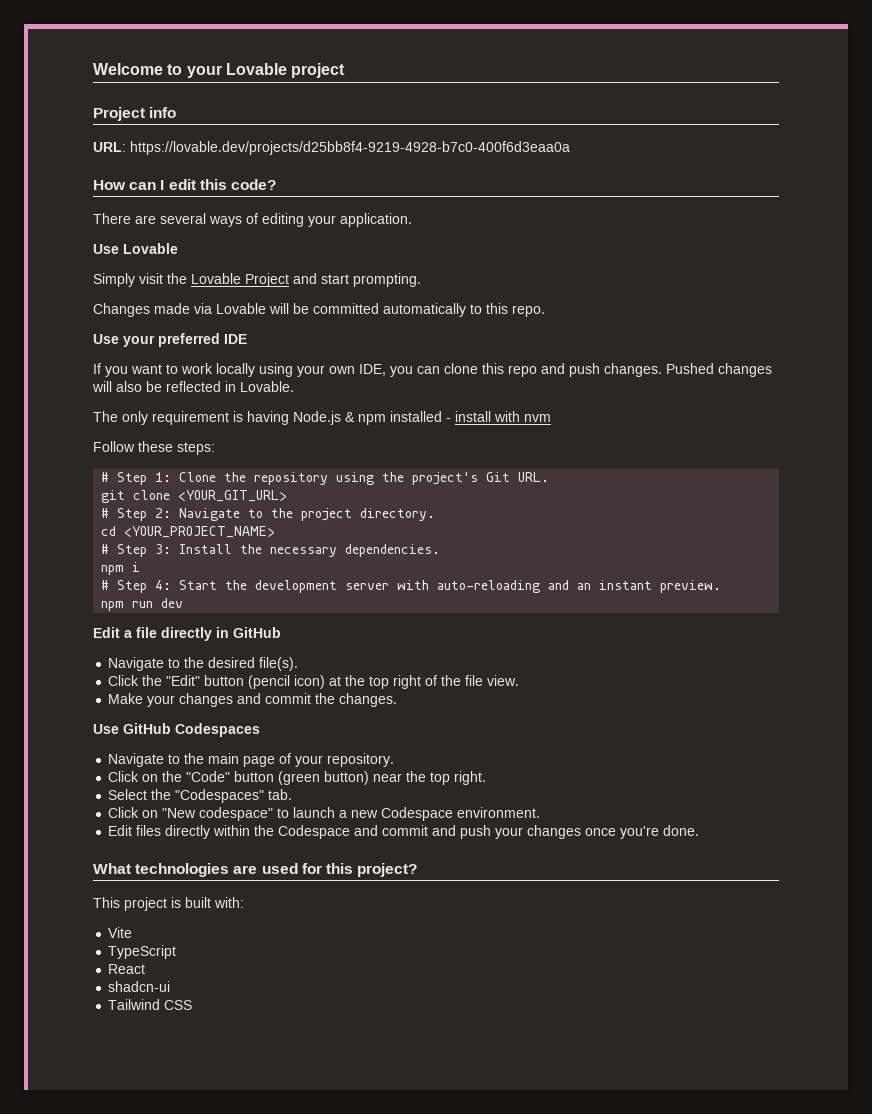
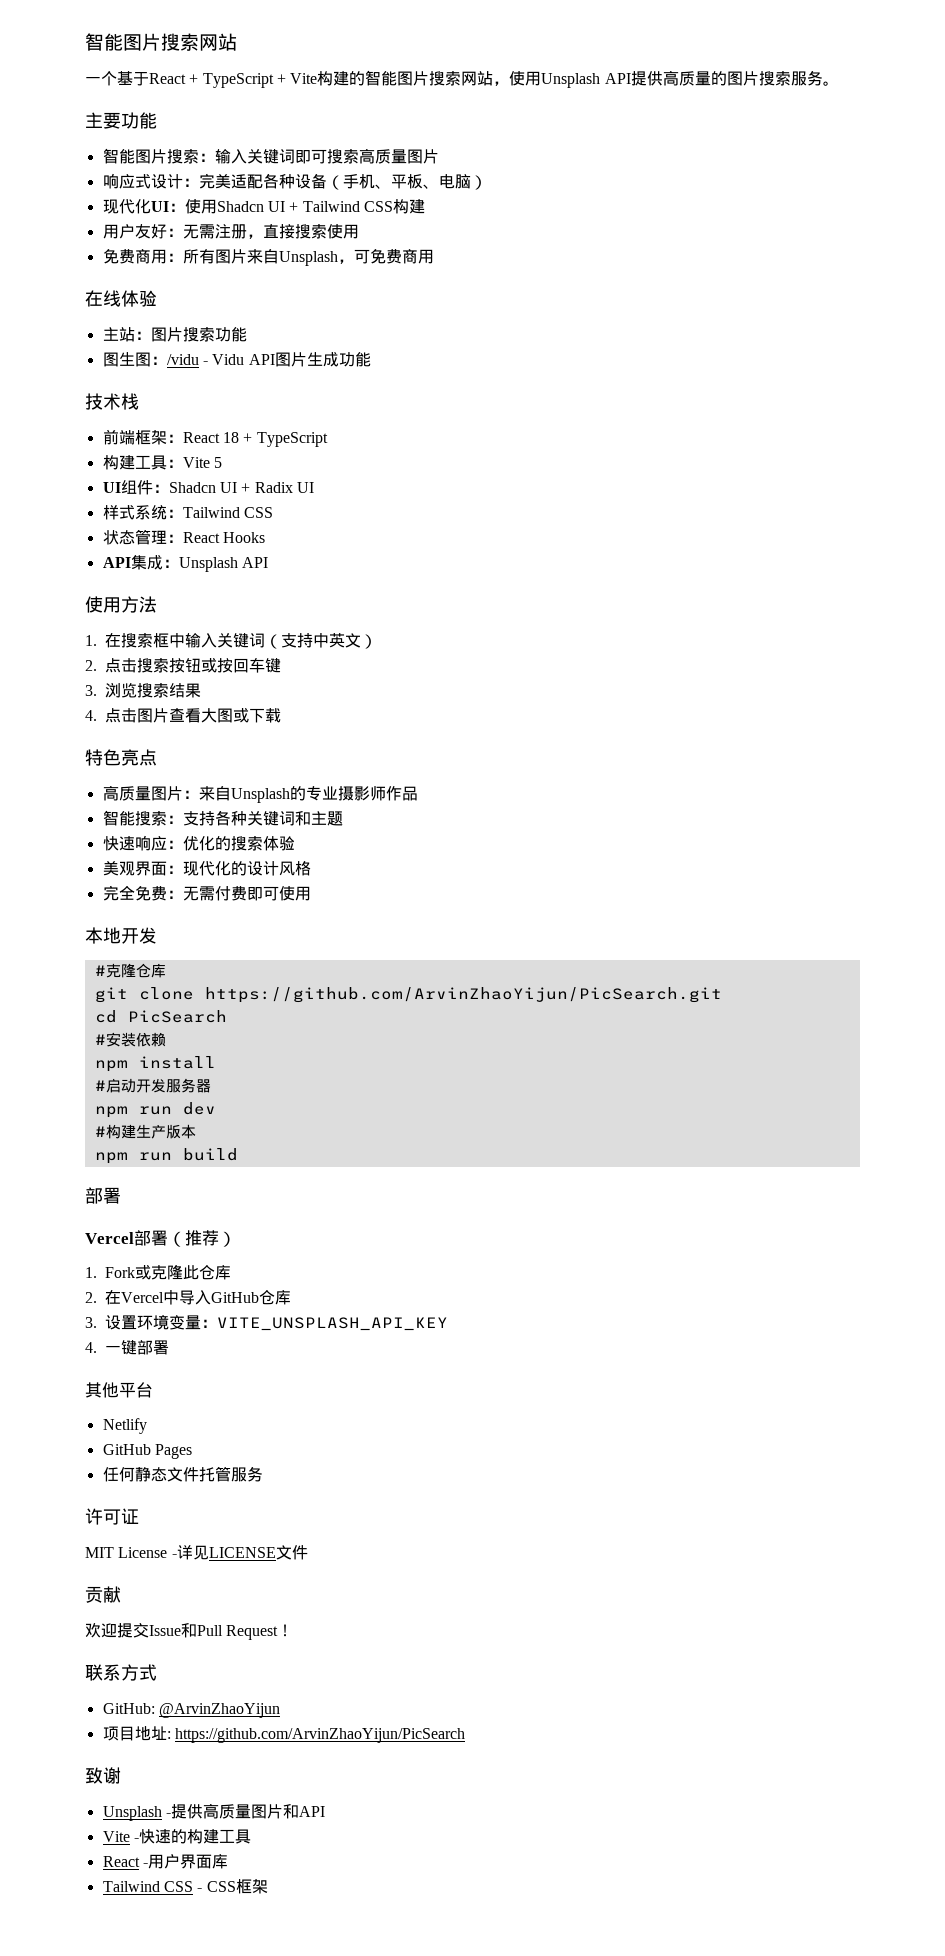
[93,63,346,78] [93,107,177,121] [93,141,570,155] [93,179,276,190] [93,213,412,227] [93,243,178,254] [93,273,421,287] [93,303,545,317] [93,333,247,347] [93,363,772,377] [92,381,294,392] [93,411,551,425] [93,441,215,455] [101,472,550,485] [101,490,288,503] [101,508,436,521] [101,526,276,538] [101,544,441,557] [101,562,141,575] [101,580,722,593] [101,598,184,611] [93,627,281,641] [108,657,299,671] [108,675,520,689] [108,693,398,707] [93,723,260,737] [108,753,395,767] [108,771,487,785] [108,789,293,803] [108,807,541,821] [108,825,700,839] [93,863,418,877] [93,897,244,911] [108,927,133,938] [108,945,177,959] [108,964,146,974] [108,981,171,992] [108,999,193,1010] Welcome to your Lovable project // Project info // URL: https://lovable.dev/projects/d25bb8f4-9219-4928-b7c0-400f6d3eaa0a // How can I edit this code? // There are several ways of editing your application. // Use Lovable // Simply visit the Lovable Project and start prompting. // Changes made via Lovable will be committed automatically to this repo. // Use your preferred IDE // If you want to work locally using your own IDE, you can clone this repo and push changes. Pushed changes will also be reflected in Lovable. // The only requirement is having Node.js & npm installed - install with nvm // Follow these steps: // # Step 1: Clone the repository using the project's Git URL. // git clone <YOUR_GIT_URL> // # Step 2: Navigate to the project directory. // cd <YOUR_PROJECT_NAME> // # Step 3: Install the necessary dependencies. // npm i // # Step 4: Start the development server with auto-reloading and an instant preview. // npm run dev // Edit a file directly in GitHub // Navigate to the desired file(s). // Click the "Edit" button (pencil icon) at the top right of the file view. // Make your changes and commit the changes. // Use GitHub Codespaces // Navigate to the main page of your repository. // Click on the "Code" button (green button) near the top right. // Select the "Codespaces" tab. // Click on "New codespace" to launch a new Codespace environment. // Edit files directly within the Codespace and commit and push your changes once you're done. // What technologies are used for this project? // This project is built with: // Vite // TypeScript // React // shadcn-ui // Tailwind CSS -> [85,33,237,51] [85,70,839,88] [85,112,157,129] [102,148,439,164] [102,173,487,190] [102,199,425,214] [102,224,359,239] [102,249,434,266] [85,290,157,307] [102,327,247,342] [102,352,371,367] [85,393,139,410] [102,429,328,447] [102,455,222,470] [102,480,314,495] [102,505,273,520] [102,529,265,545] [102,555,268,572] [85,596,157,613] [85,633,378,649] [85,658,282,673] [85,682,202,698] [85,708,282,723] [85,749,157,766] [102,785,418,803] [102,810,343,826] [102,835,295,851] [102,861,311,876] [102,885,311,901] [85,927,157,944] [94,963,166,978] [94,987,722,1003] [94,1010,227,1023] [94,1032,166,1047] [94,1056,216,1072] [94,1078,211,1093] [94,1102,216,1118] [94,1124,196,1139] [94,1148,238,1164] [85,1187,121,1204] [85,1230,236,1247] [85,1265,232,1280] [85,1290,292,1305] [85,1314,449,1331] [85,1340,170,1355] [85,1382,153,1398] [102,1418,147,1434] [102,1444,192,1459] [102,1466,263,1482] [85,1508,139,1525] [85,1545,308,1560] [85,1586,121,1603] [85,1622,294,1640] [85,1664,157,1681] [102,1703,280,1718] [102,1726,465,1743] [85,1767,121,1784] [102,1803,325,1821] [102,1829,251,1844] [102,1854,228,1869] [102,1879,268,1894] 智能图片搜索网站 // 一个基于React + TypeScript + Vite构建的智能图片搜索网站，使用Unsplash API提供高质量的图片搜索服务。 // 主要功能 // 智能图片搜索：输入关键词即可搜索高质量图片 // 响应式设计：完美适配各种设备（手机、平板、电脑） // 现代化UI：使用Shadcn UI + Tailwind CSS构建 // 用户友好：无需注册，直接搜索使用 // 免费商用：所有图片来自Unsplash，可免费商用 // 在线体验 // 主站：图片搜索功能 // 图生图：/vidu - Vidu API图片生成功能 // 技术栈 // 前端框架：React 18 + TypeScript // 构建工具：Vite 5 // UI组件：Shadcn UI + Radix UI // 样式系统：Tailwind CSS // 状态管理：React Hooks // API集成：Unsplash API // 使用方法 // 1.在搜索框中输入关键词（支持中英文） // 2.点击搜索按钮或按回车键 // 3.浏览搜索结果 // 4.点击图片查看大图或下载 // 特色亮点 // 高质量图片：来自Unsplash的专业摄影师作品 // 智能搜索：支持各种关键词和主题 // 快速响应：优化的搜索体验 // 美观界面：现代化的设计风格 // 完全免费：无需付费即可使用 // 本地开发 // #克隆仓库 // git clone https://github.com/ArvinZhaoYijun/PicSearch.git // cd PicSearch // #安装依赖 // npm install // #启动开发服务器 // npm run dev // #构建生产版本 // npm run build // 部署 // Vercel部署（推荐） // 1. Fork或克隆此仓库 // 2.在Vercel中导入GitHub仓库 // 3.设置环境变量：VITE_UNSPLASH_API_KEY // 4.一键部署 // 其他平台 // Netlify // GitHub Pages // 任何静态文件托管服务 // 许可证 // MIT License -详见LICENSE文件 // 贡献 // 欢迎提交Issue和Pull Request！ // 联系方式 // GitHub: @ArvinZhaoYijun // 项目地址: https://github.com/ArvinZhaoYijun/PicSearch // 致谢 // Unsplash -提供高质量图片和API // Vite -快速的构建工具 // React -用户界面库 // Tailwind CSS - CSS框架

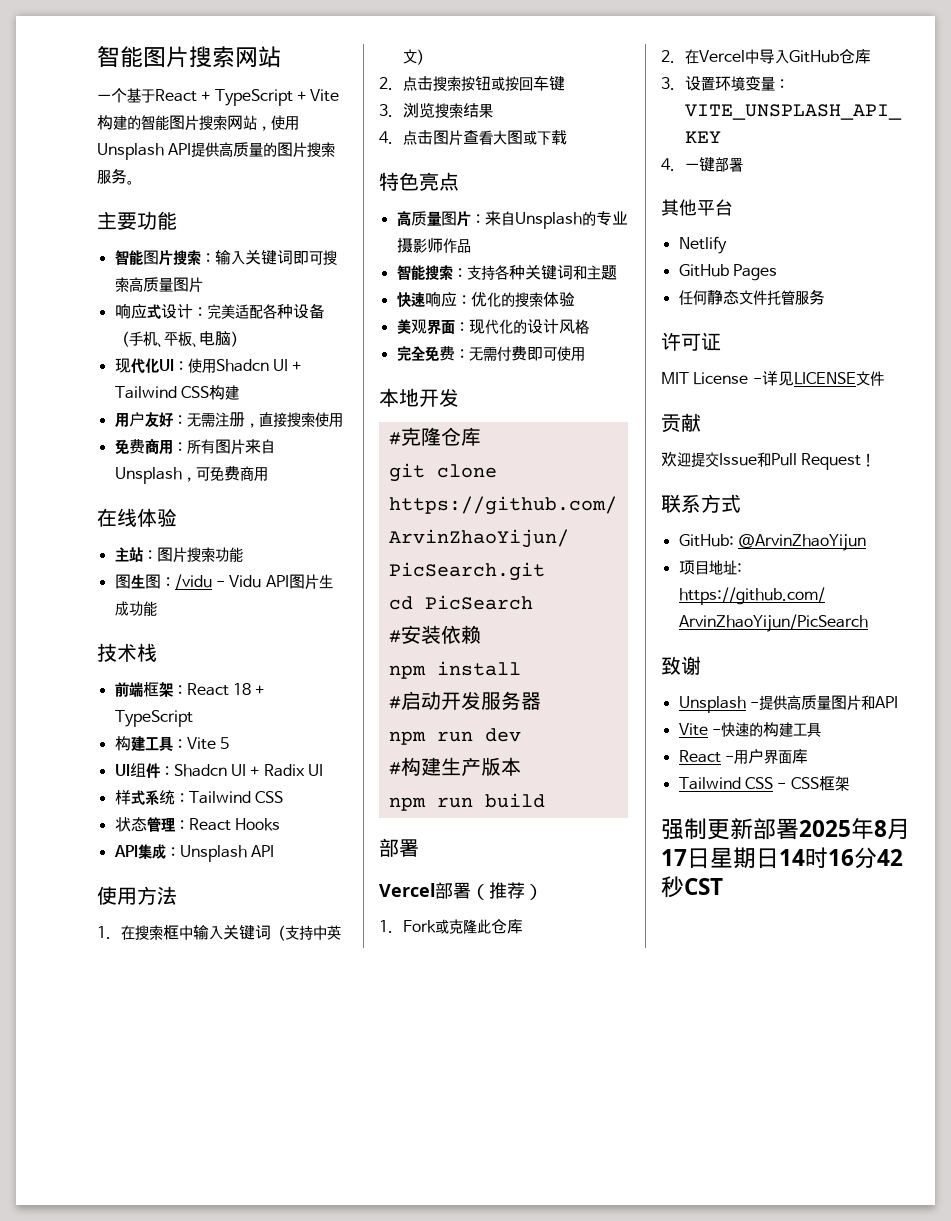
(268, 1886) none -> [661,818,910,840] [661,847,903,869] [661,876,723,898] // 强制更新部署2025年8月17日星期日14时16分42秒CST

